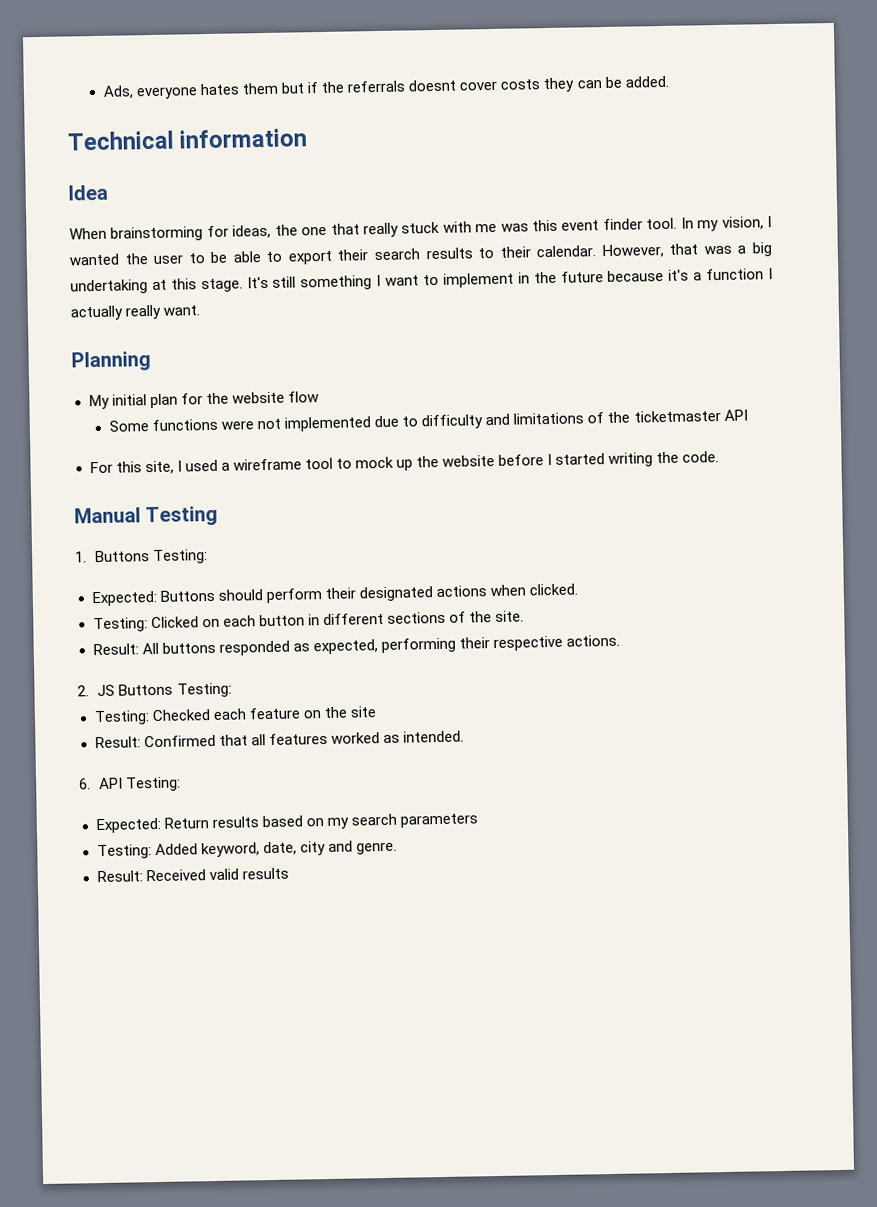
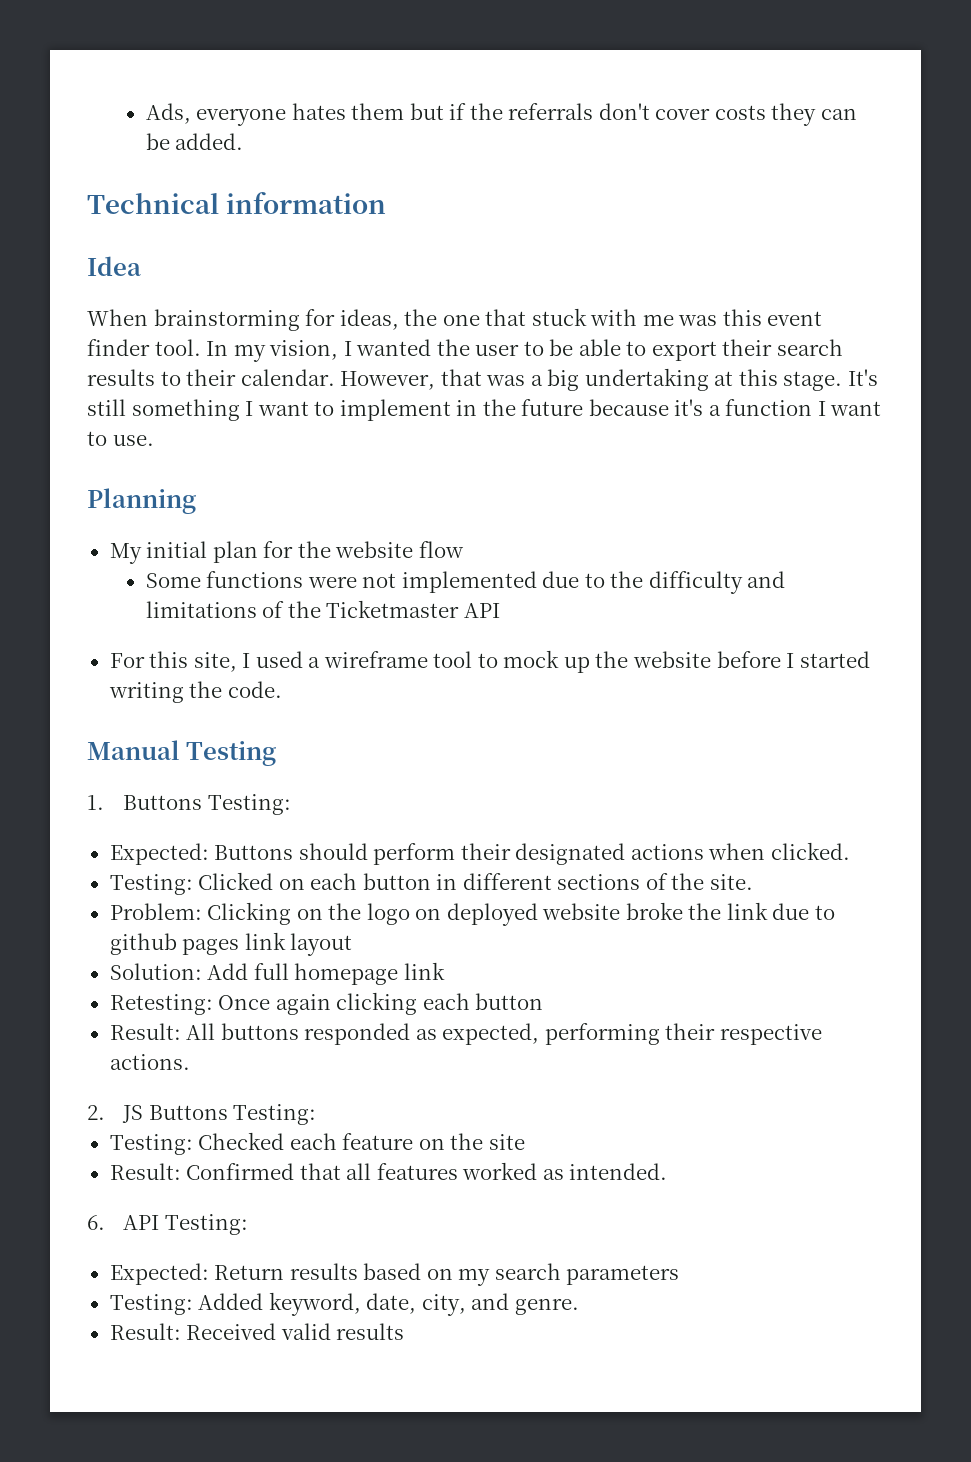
[408,79,457,92] doesnt -> [598,103,650,120] don't
[362,222,399,238] really -> (527, 317) none
[70,304,201,321] actually really want. -> [830,401,882,416] [87,431,154,446] want to use.
(419, 421) none -> [610,571,644,588] the
[633,409,721,423] ticketmaster -> [326,600,460,618] Ticketmaster
(525, 616) none -> [109,902,835,926] [109,932,353,956] [109,962,445,985] [109,992,544,1015] // Problem: Clicking on the logo on deployed website broke the link due to github pages link layout // Solution: Add full homepage link // Retesting: Once again clicking each button
[299,841,326,856] city -> [421,1294,466,1316] city,

